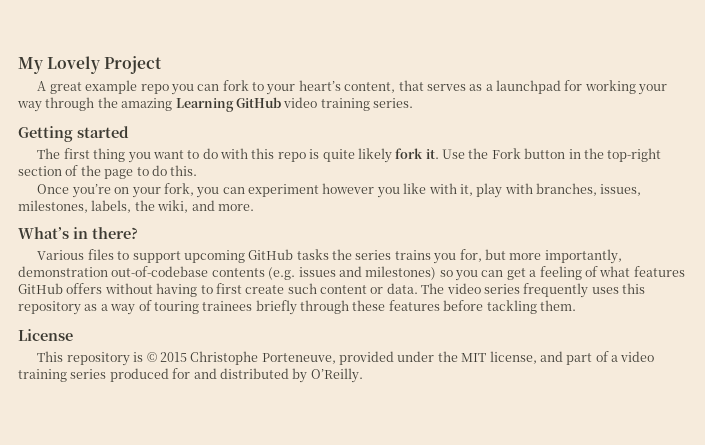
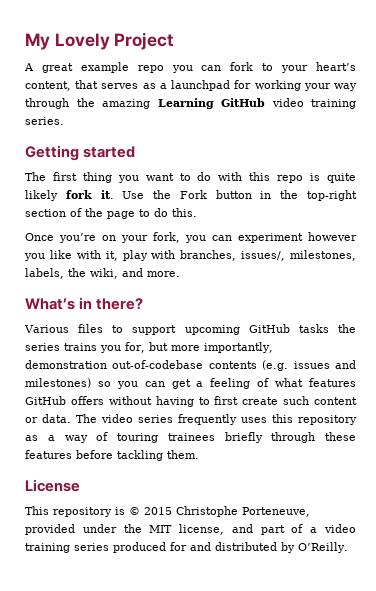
[600,184,642,196] issues, -> [241,251,286,261] issues/,

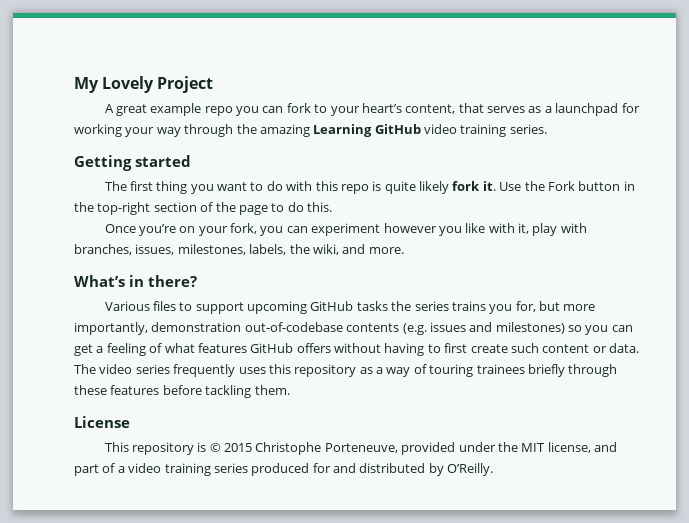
[241,251,286,261] issues/, -> [135,244,175,255] issues,

